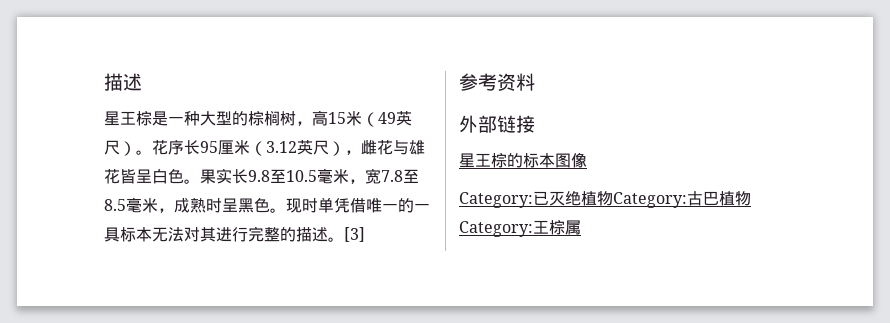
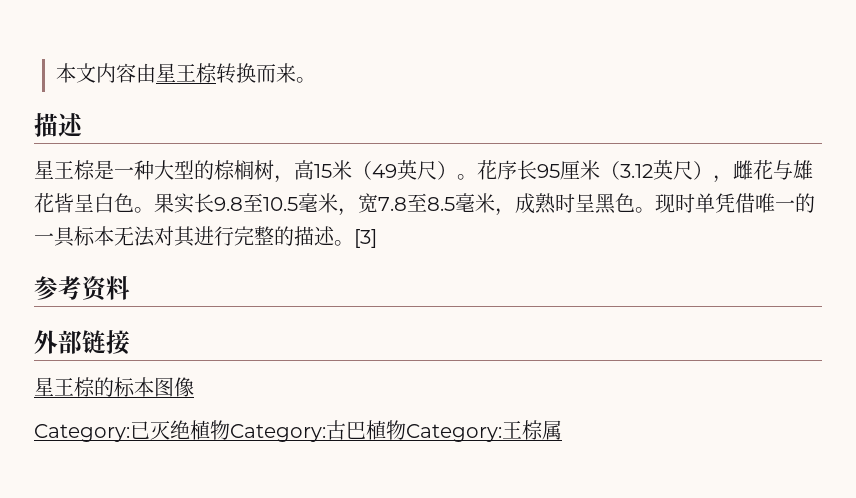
(104, 82) none -> [56,63,317,84] 本文内容由星王棕转换而来。 //

